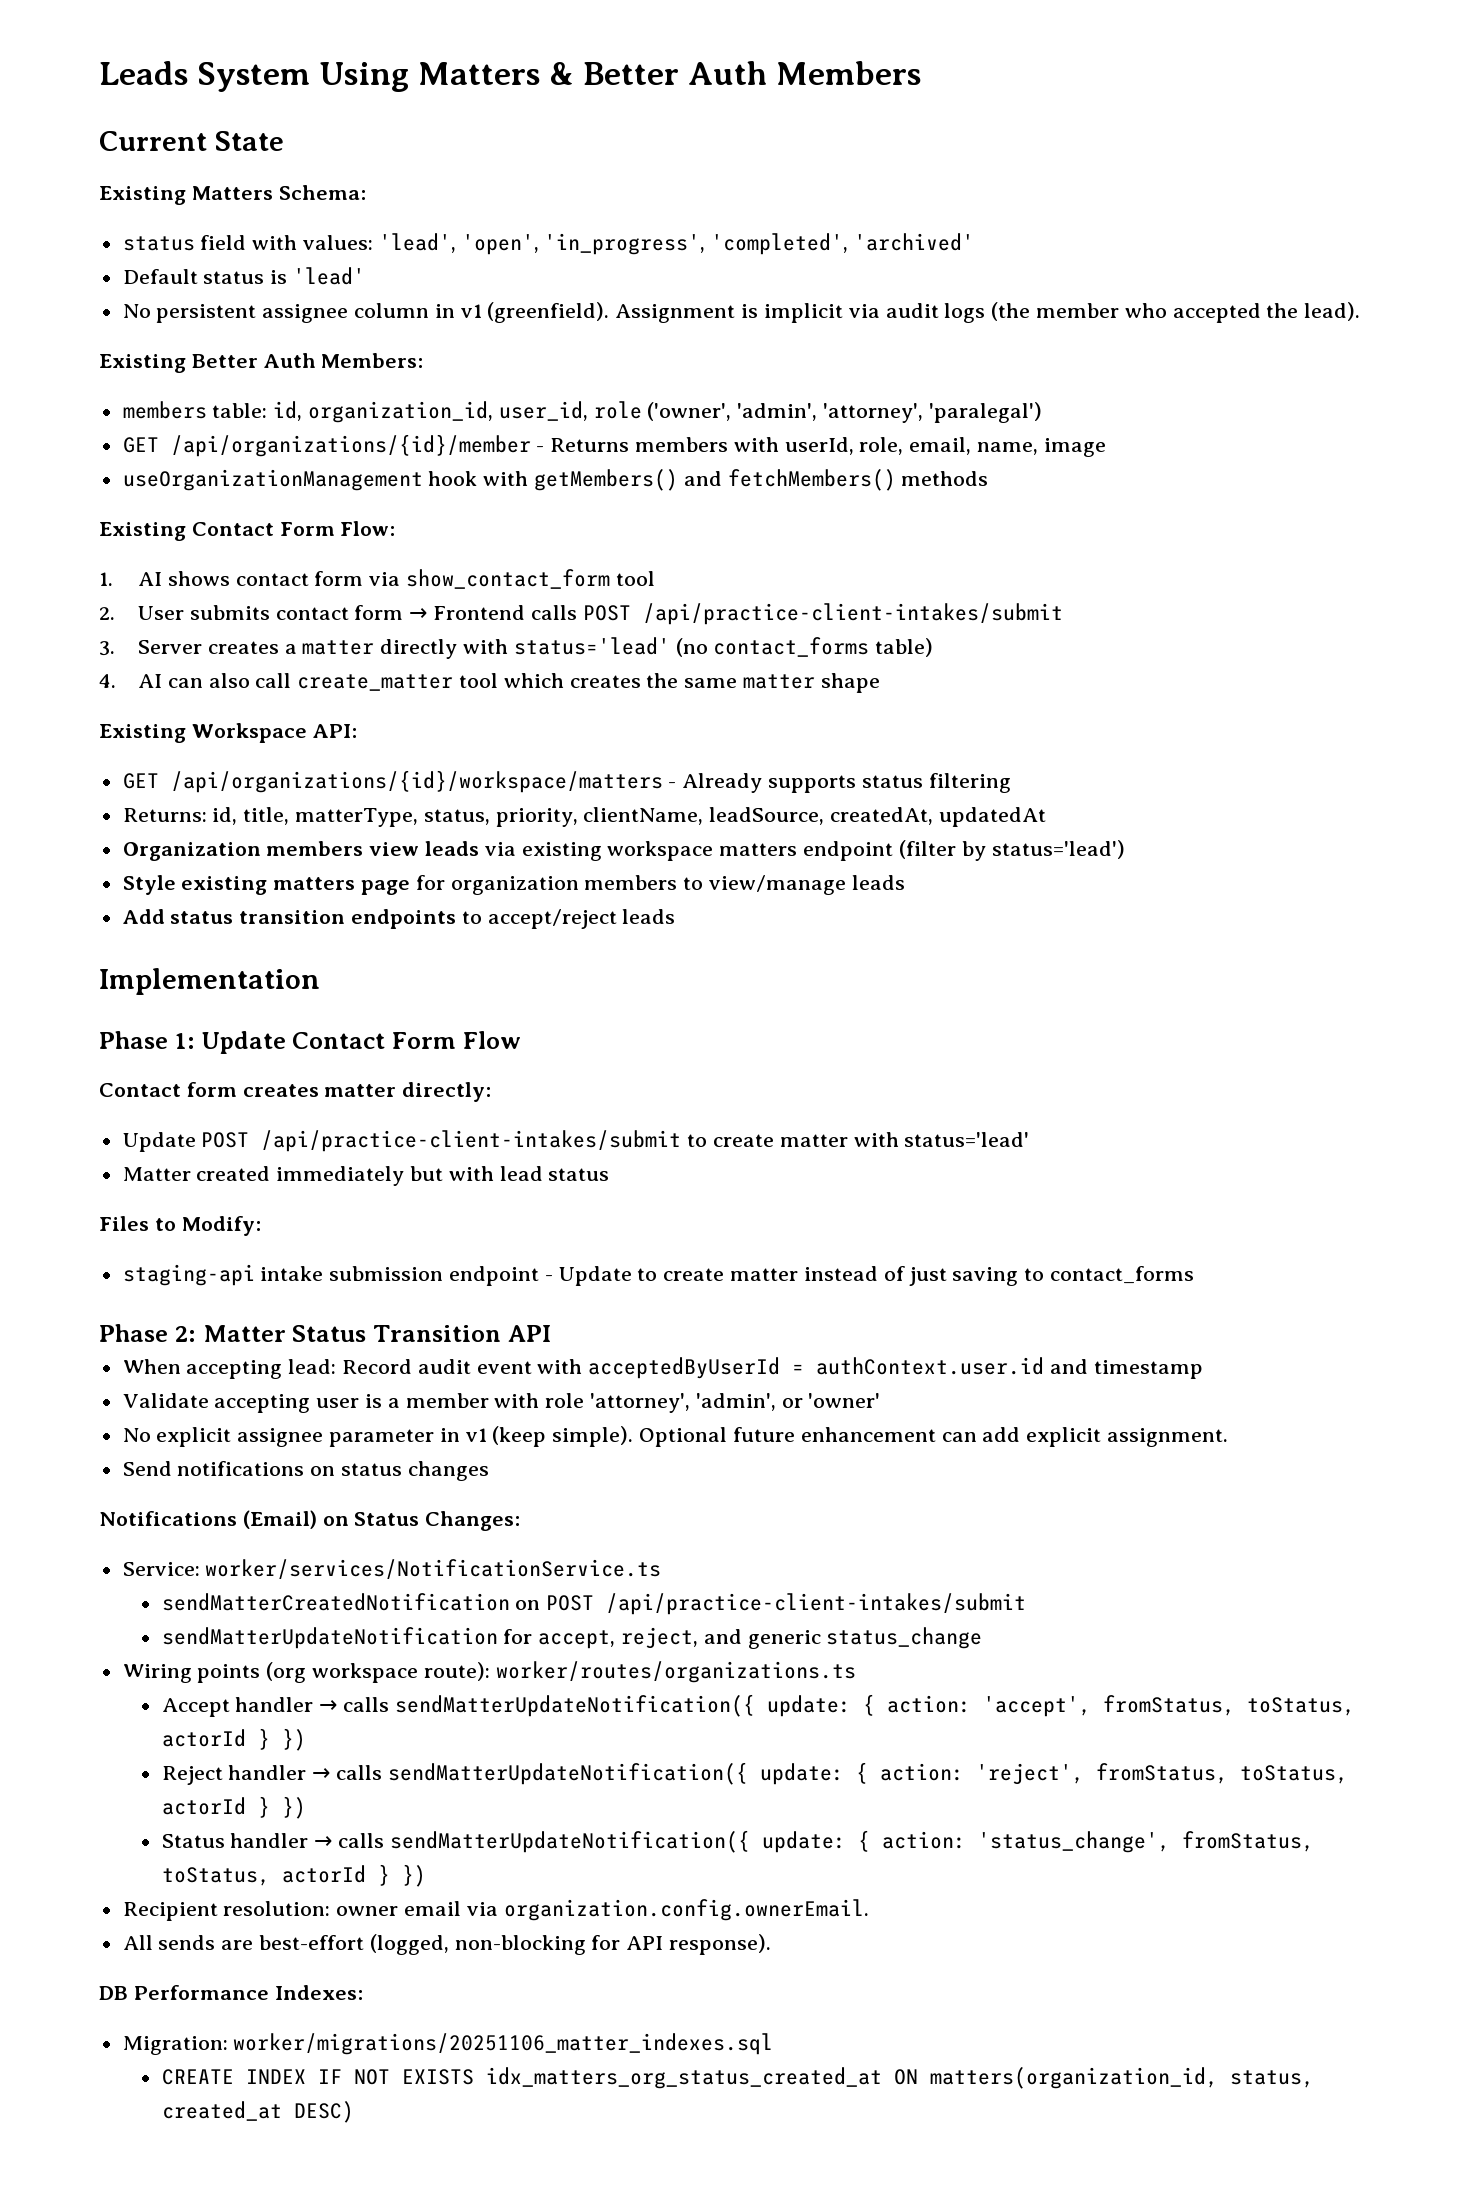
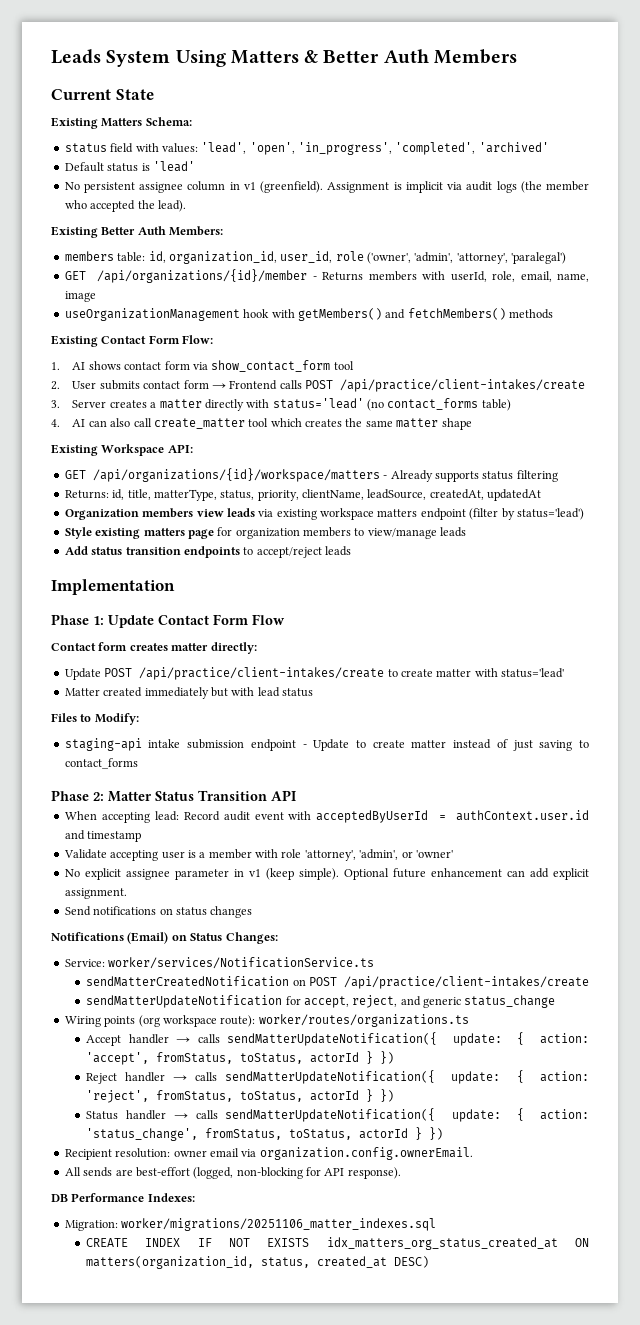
[642,603,1063,625] /api/practice-client-intakes/submit -> [340,379,586,392] /api/practice/client-intakes/create
[261,1130,682,1152] /api/practice-client-intakes/submit -> [139,667,385,680] /api/practice/client-intakes/create
[606,1593,1027,1615] /api/practice-client-intakes/submit -> [343,976,589,989] /api/practice/client-intakes/create

